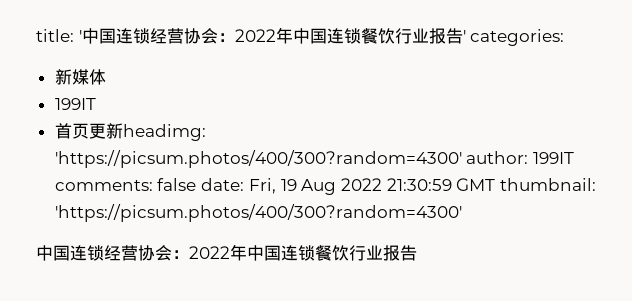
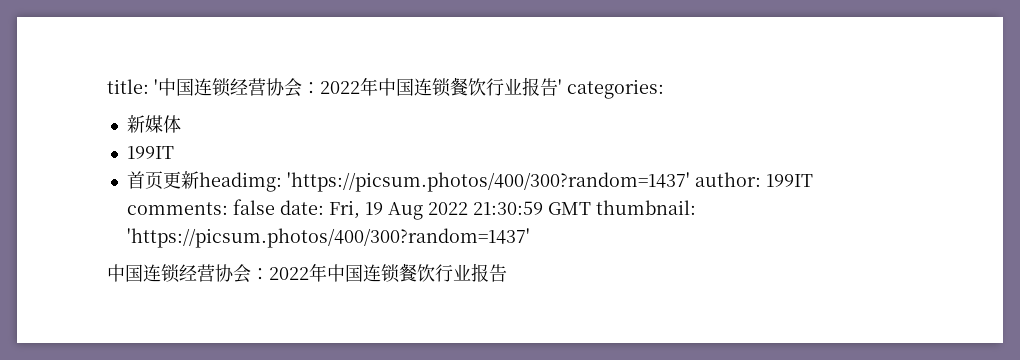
[54,150,462,168] 'https://picsum.photos/400/300?random=4300' -> [286,172,690,192] 'https://picsum.photos/400/300?random=1437'
[54,204,462,222] 'https://picsum.photos/400/300?random=4300' -> [126,228,530,248] 'https://picsum.photos/400/300?random=1437'

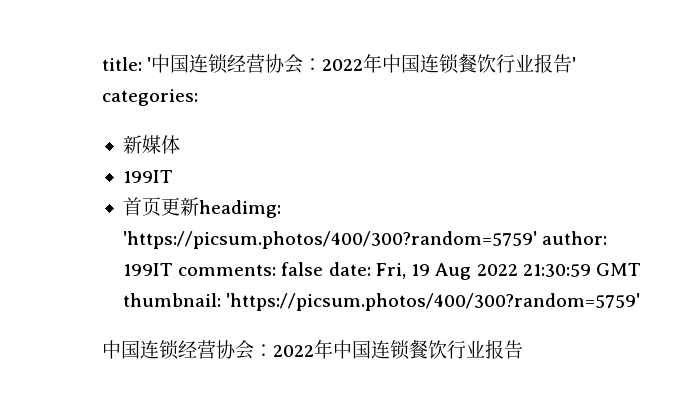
[286,172,690,192] 'https://picsum.photos/400/300?random=1437' -> [122,231,537,249] 'https://picsum.photos/400/300?random=5759'
[126,228,530,248] 'https://picsum.photos/400/300?random=1437' -> [226,293,641,311] 'https://picsum.photos/400/300?random=5759'

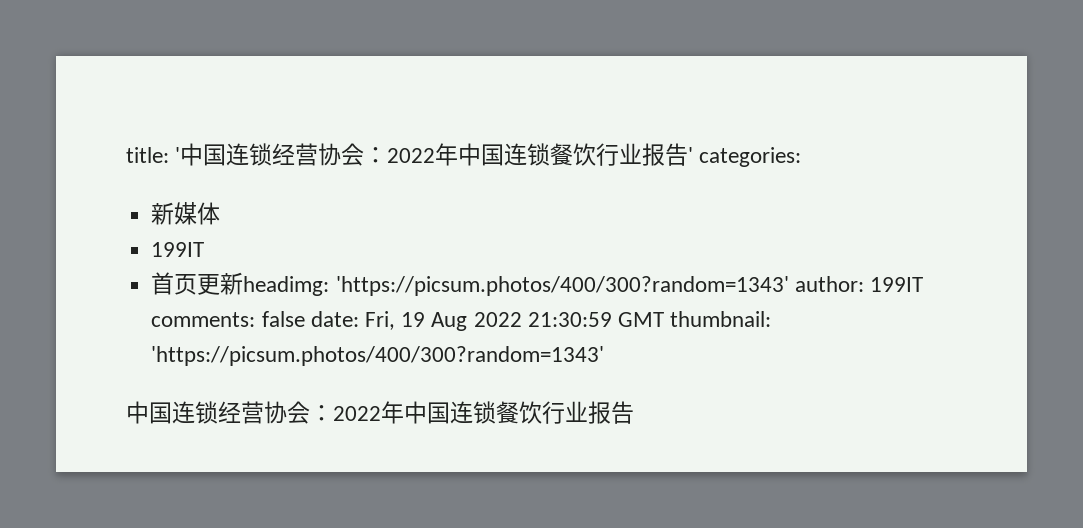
[122,231,537,249] 'https://picsum.photos/400/300?random=5759' -> [335,276,789,296] 'https://picsum.photos/400/300?random=1343'
[226,293,641,311] 'https://picsum.photos/400/300?random=5759' -> [151,346,605,366] 'https://picsum.photos/400/300?random=1343'

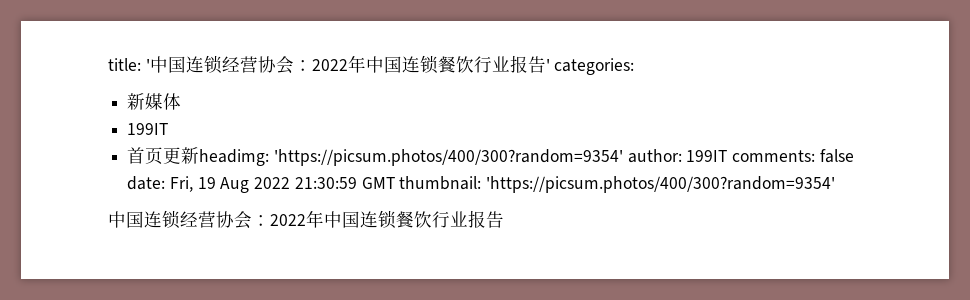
[335,276,789,296] 'https://picsum.photos/400/300?random=1343' -> [273,149,623,166] 'https://picsum.photos/400/300?random=9354'
[151,346,605,366] 'https://picsum.photos/400/300?random=1343' -> [486,176,836,193] 'https://picsum.photos/400/300?random=9354'

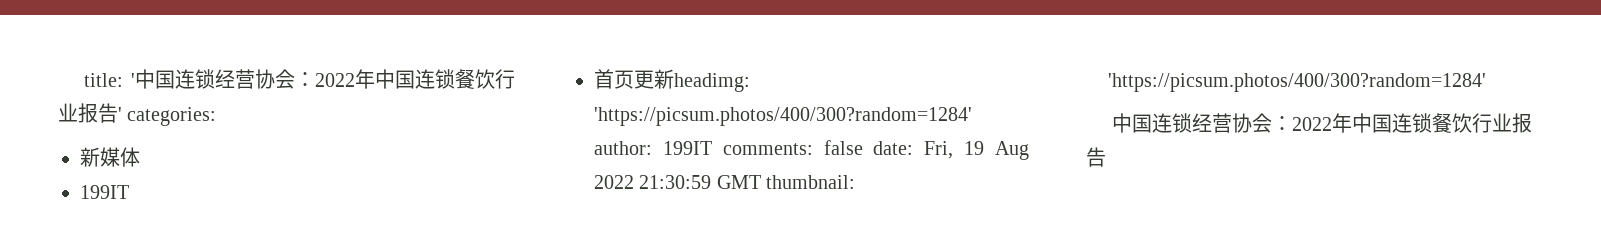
[273,149,623,166] 'https://picsum.photos/400/300?random=9354' -> [594,107,972,126] 'https://picsum.photos/400/300?random=1284'
[486,176,836,193] 'https://picsum.photos/400/300?random=9354' -> [1108,73,1486,92] 'https://picsum.photos/400/300?random=1284'

